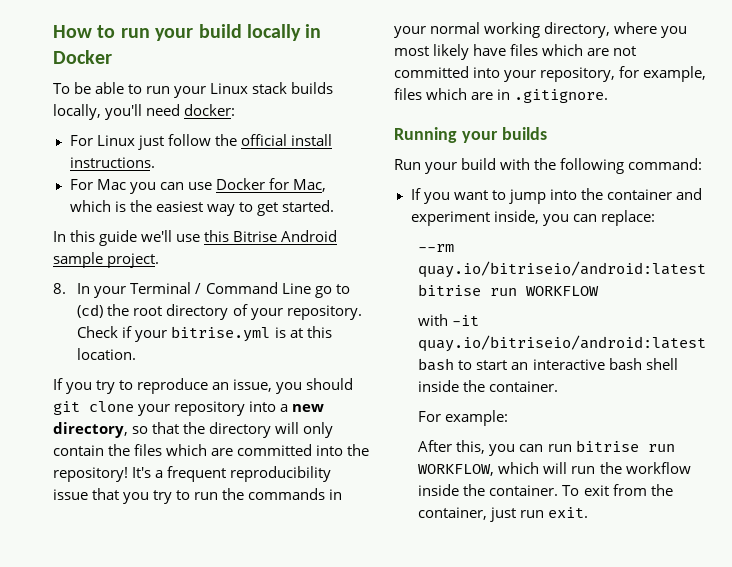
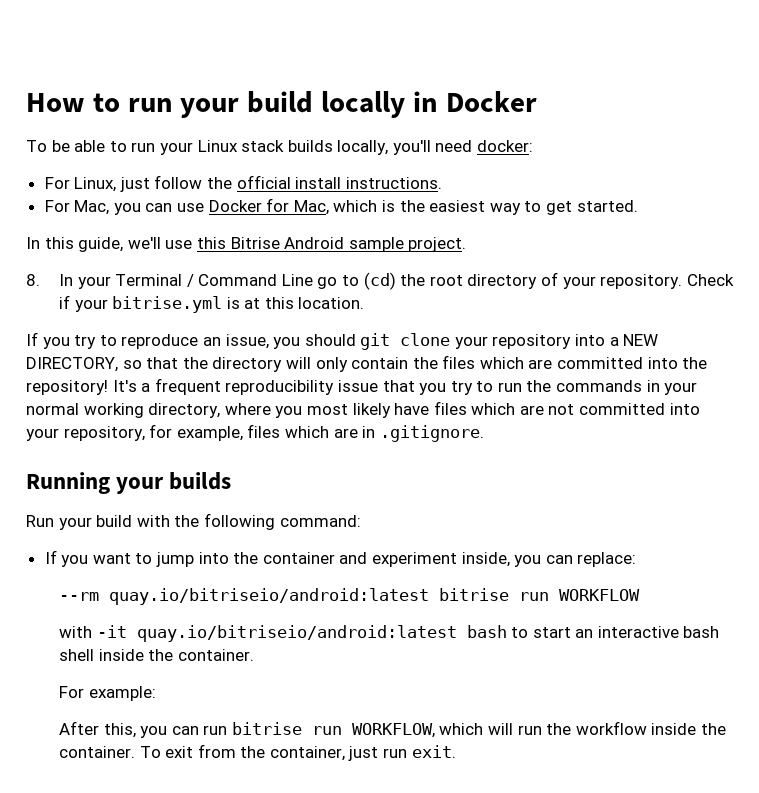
[96,135,135,146] Linux -> [74,177,117,192] Linux,
[96,179,126,190] Mac -> [74,200,110,215] Mac,
[99,230,138,246] guide -> [78,237,124,252] guide,
[292,404,325,412] [53,422,128,438] new directory, -> [623,334,659,346] [26,357,118,372] NEW DIRECTORY,

